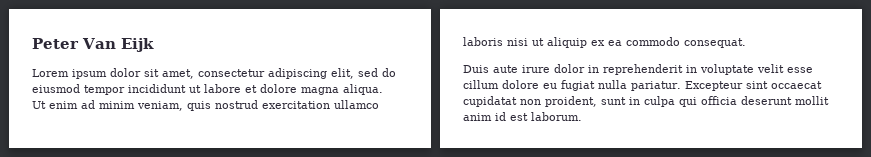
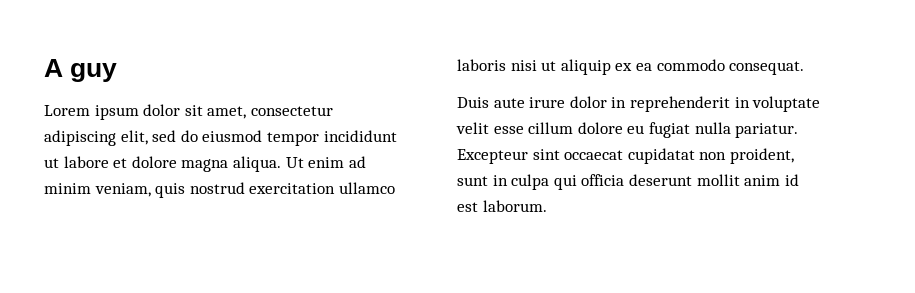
[32,38,154,52] Peter Van Eijk -> [44,59,118,82] A guy

